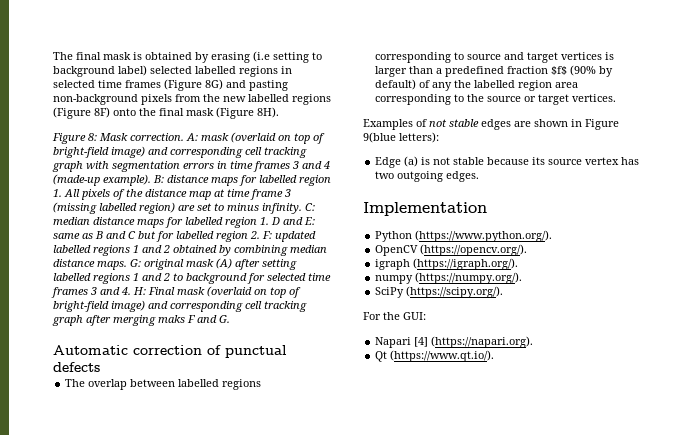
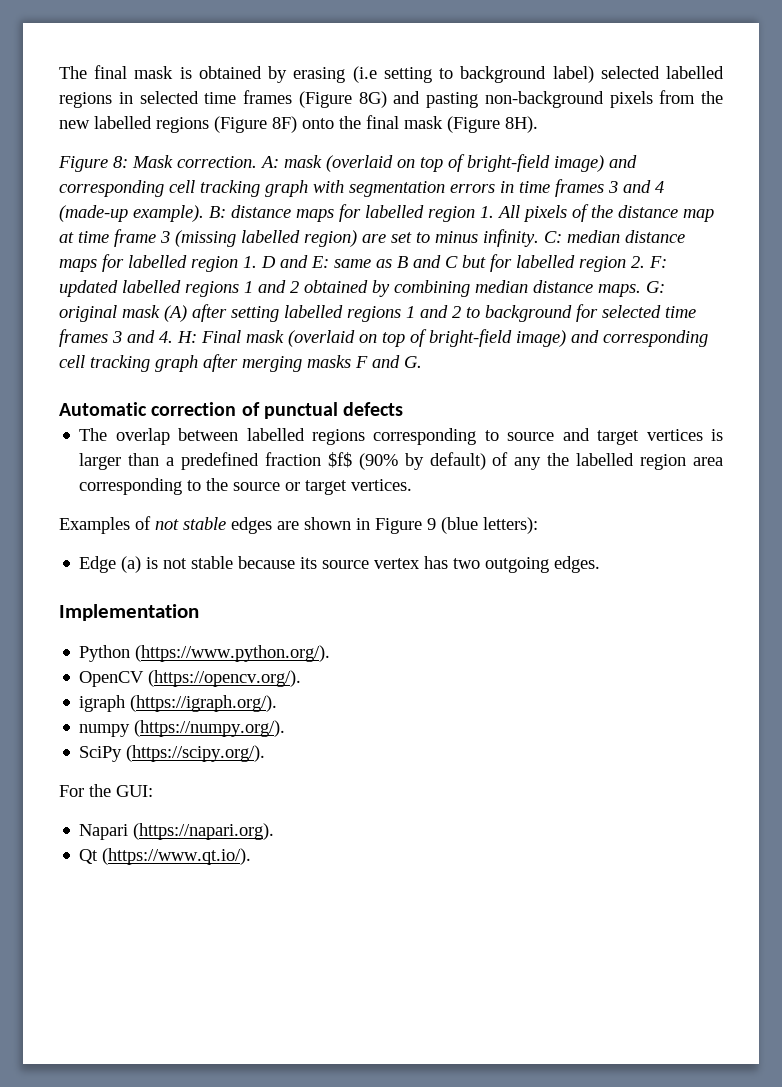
[158,315,185,323] maks -> [307,355,351,368] masks
[363,132,396,143] 9(blue -> [427,517,478,534] 9 (blue
[414,337,429,347] [4] -> (129, 832) none

